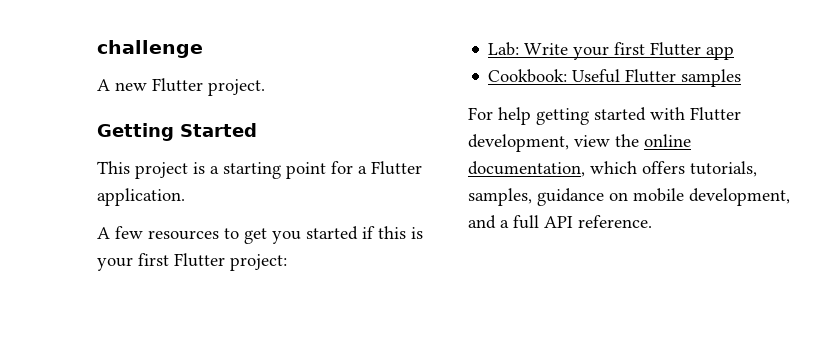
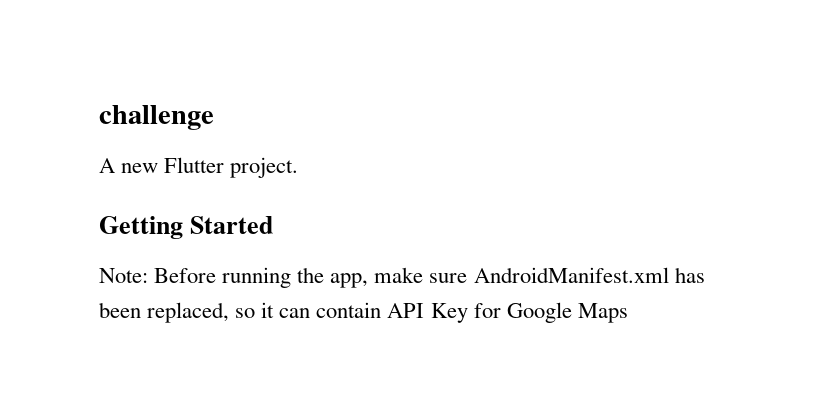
[97,161,422,179] [97,188,185,206] [97,226,423,244] [97,253,287,271] [488,42,735,60] [488,69,742,87] [468,107,741,125] [468,134,691,152] [468,161,757,177] [468,188,790,206] [468,215,652,229] This project is a starting point for a Flutter application. // A few resources to get you started if this is your first Flutter project: // Lab: Write your first Flutter app // Cookbook: Useful Flutter samples // For help getting started with Flutter development, view the online documentation, which offers tutorials, samples, guidance on mobile development, and a full API reference. -> [99,267,705,288] [99,302,628,323] Note: Before running the app, make sure AndroidManifest.xml has been replaced, so it can contain API Key for Google Maps

